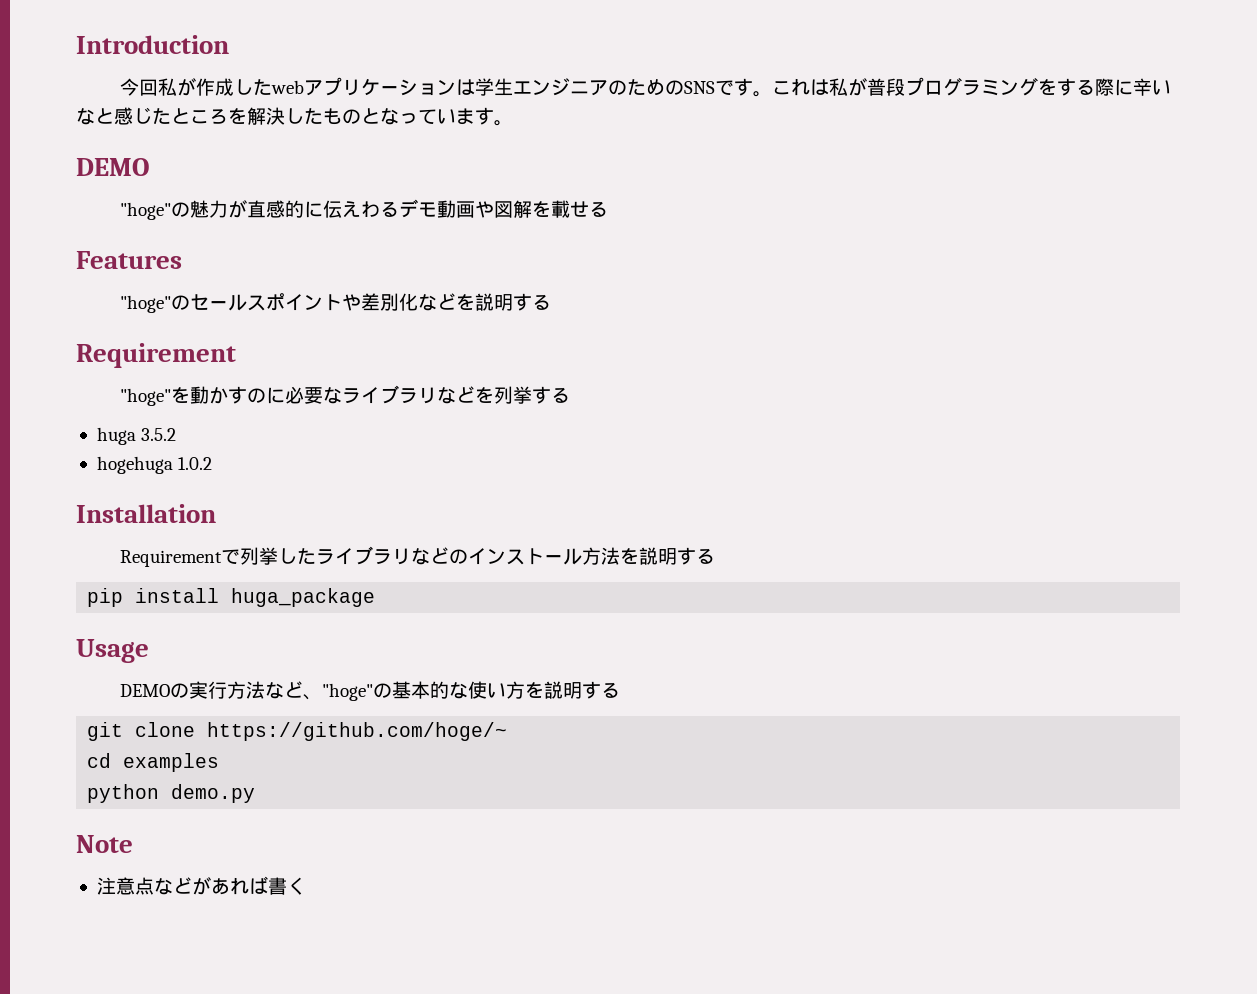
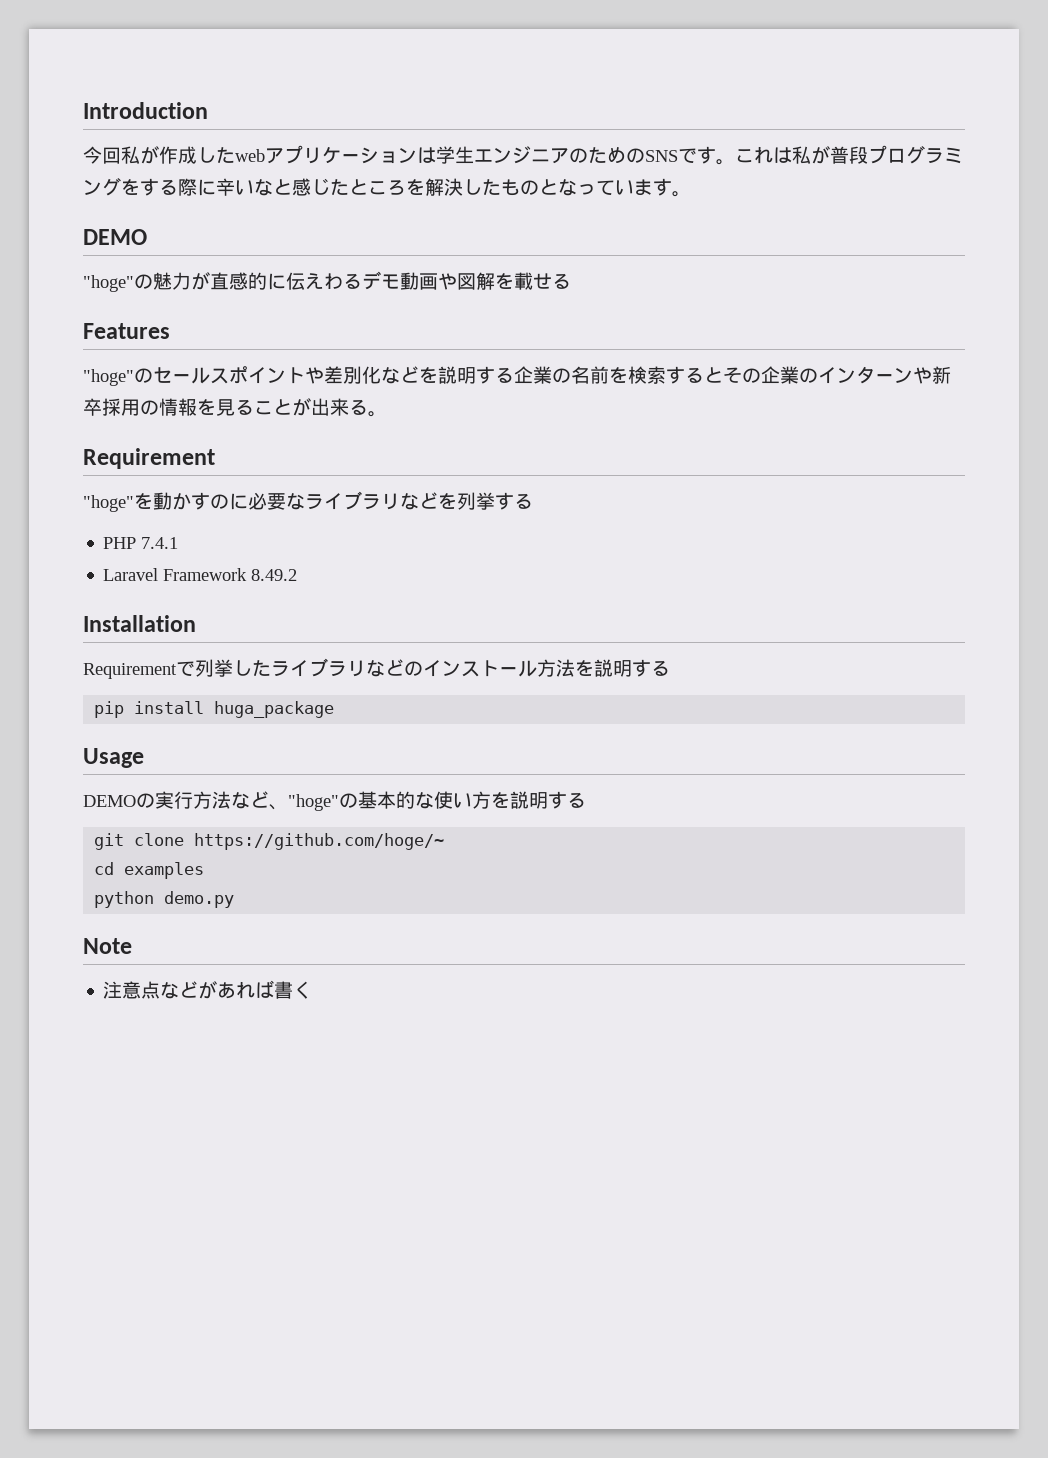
(552, 302) none -> [514,366,951,384] [83,398,387,417] 企業の名前を検索するとその企業のインターンや新卒採用の情報を見ることが出来る。
[96,427,177,445] [96,456,213,474] huga 3.5.2 // hogehuga 1.0.2 -> [103,537,179,549] [103,568,298,581] PHP 7.4.1 // Laravel Framework 8.49.2

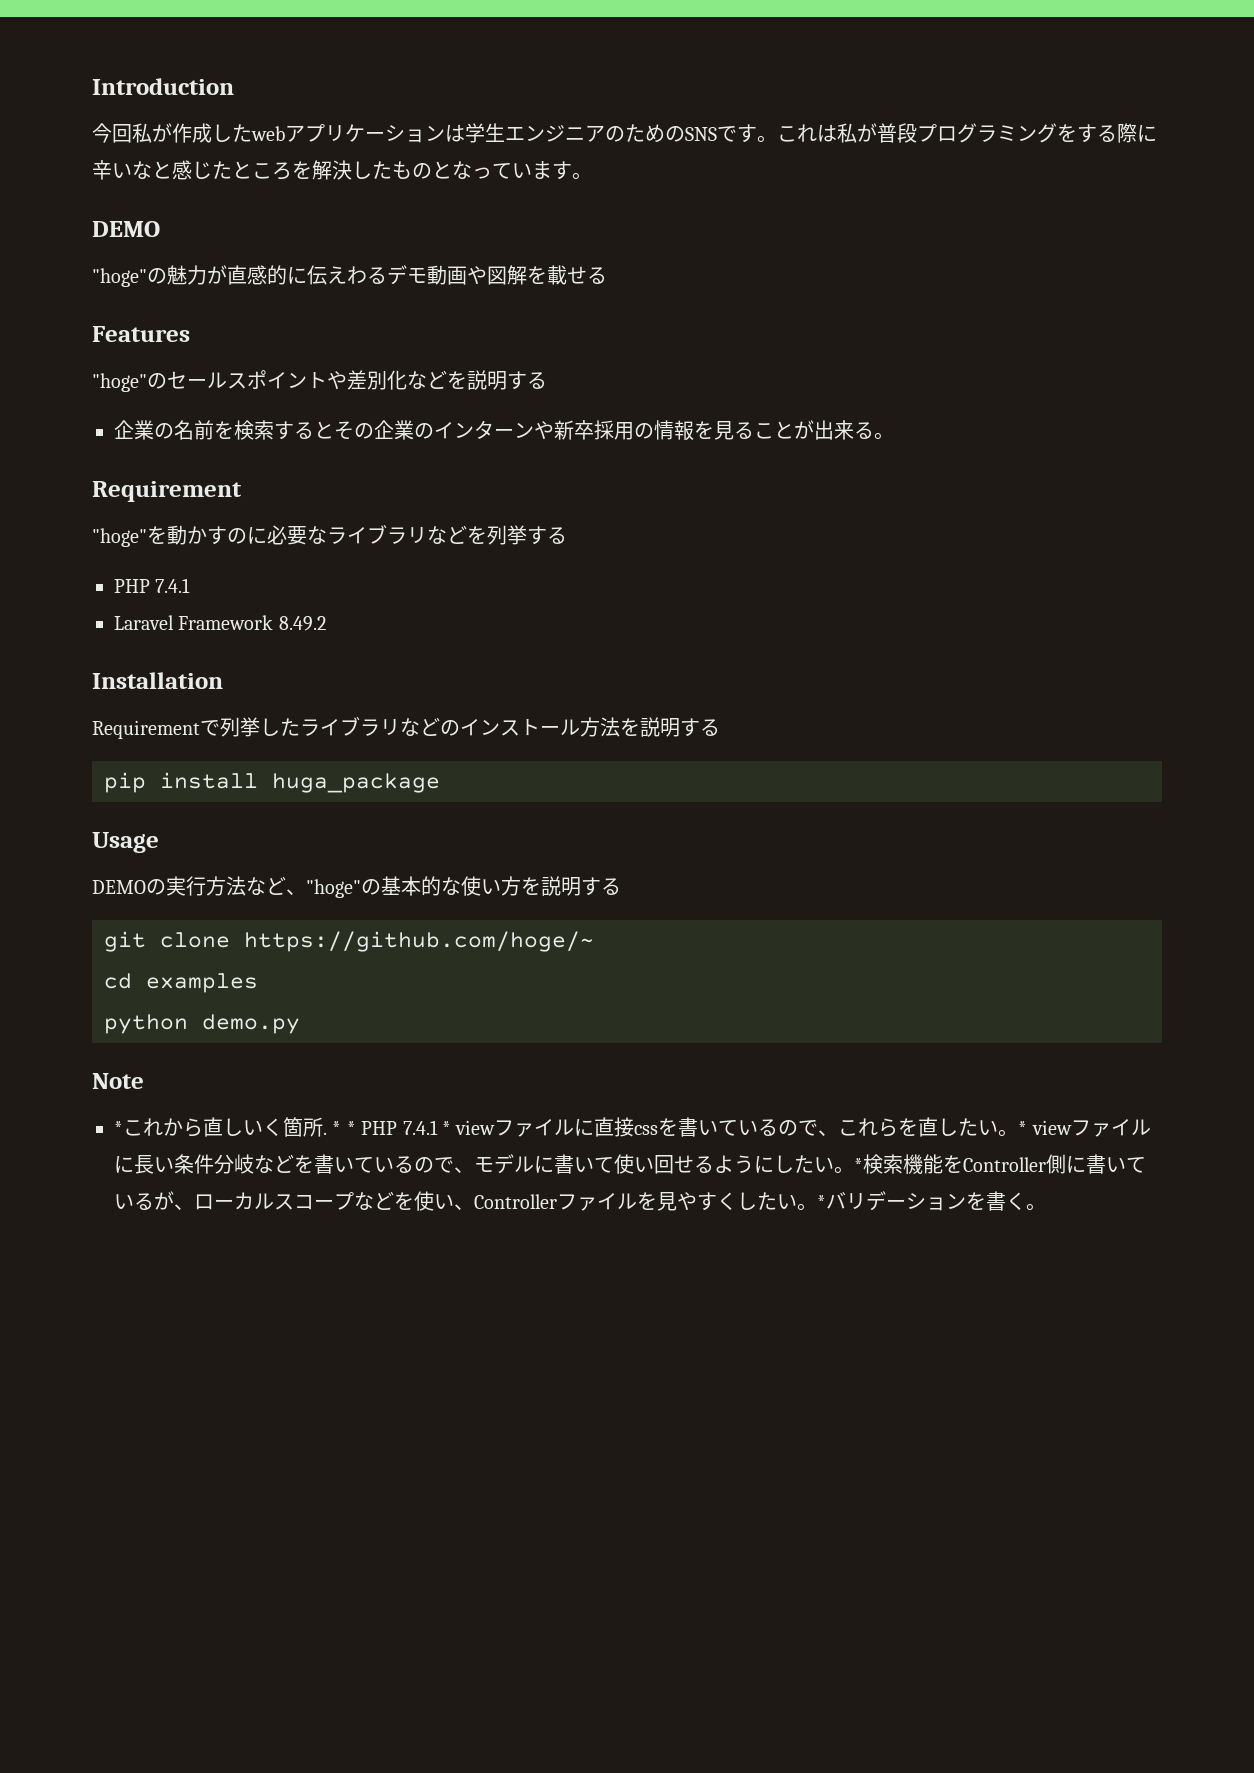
(514, 375) none -> (547, 380) //
[103,980,313,999] 注意点などがあれば書く -> [114,1117,1151,1137] [114,1154,1146,1174] [114,1191,1046,1211] *これから直しいく箇所. * * PHP 7.4.1 * viewファイルに直接cssを書いているので、これらを直したい。* viewファイルに長い条件分岐などを書いているので、モデルに書いて使い回せるようにしたい。*検索機能をController側に書いているが、ローカルスコープなどを使い、Controllerファイルを見やすくしたい。*バリデーションを書く。

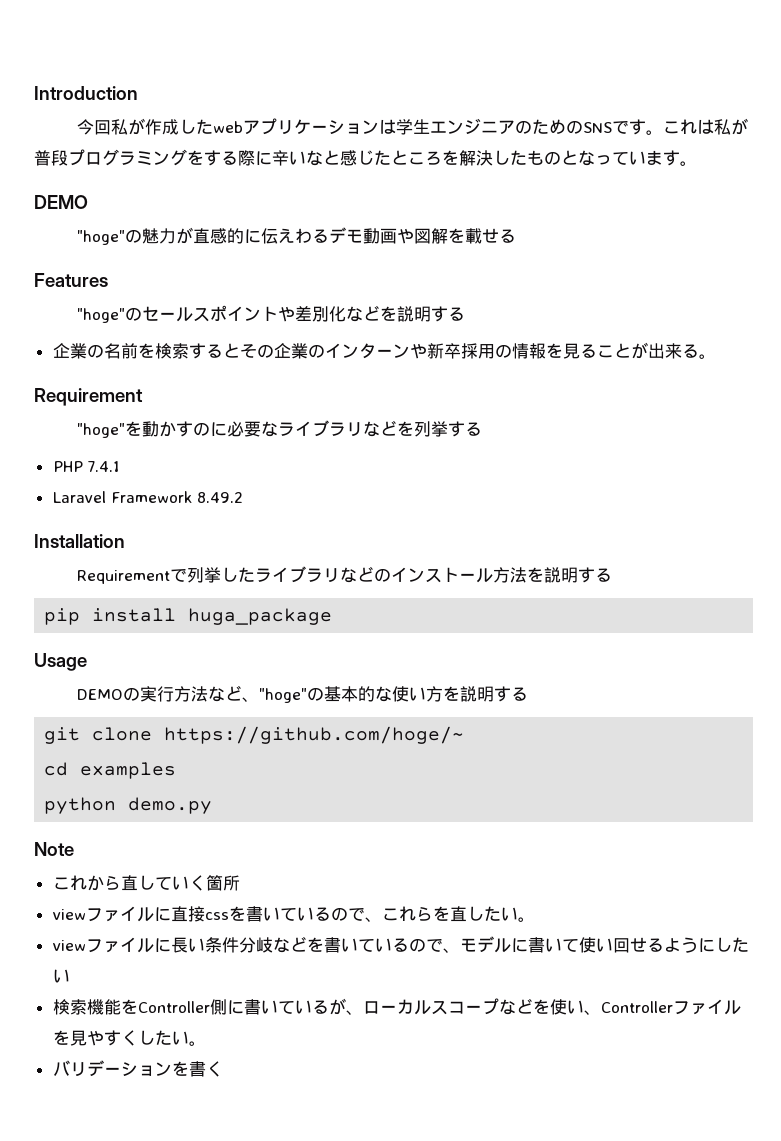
[114,1121,123,1135] * -> (74, 849) none
(243, 1127) none -> [154,876,172,890] て
[323,1120,451,1135] . * * PHP 7.4.1 * -> (240, 883) //
[1018,1121,1028,1135] * -> (535, 919) //
[834,1158,863,1174] 。* -> (70, 976) //
[817,1195,826,1209] * -> (206, 1043) //
[1026,1203,1046,1211] 。 -> (223, 1069) none

